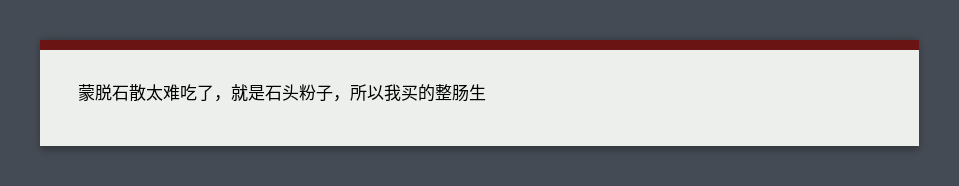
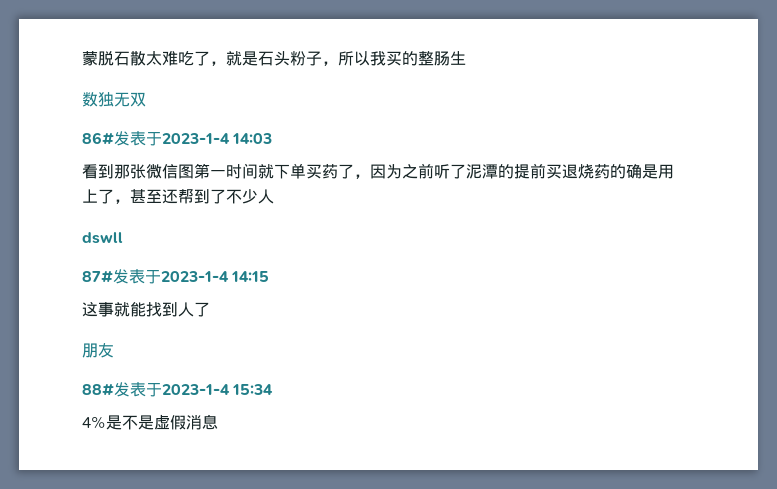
(486, 92) none -> [82,92,146,107] [82,131,273,146] [82,163,674,179] [82,189,274,204] [82,232,123,244] [82,269,270,284] [82,302,210,317] [82,343,114,358] [82,382,274,397] [82,414,218,430] // 数独无双 // 86#发表于2023-1-4 14:03 // 看到那张微信图第一时间就下单买药了，因为之前听了泥潭的提前买退烧药的确是用上了，甚至还帮到了不少人 // dswll // 87#发表于2023-1-4 14:15 // 这事就能找到人了 // 朋友 // 88#发表于2023-1-4 15:34 // 4%是不是虚假消息

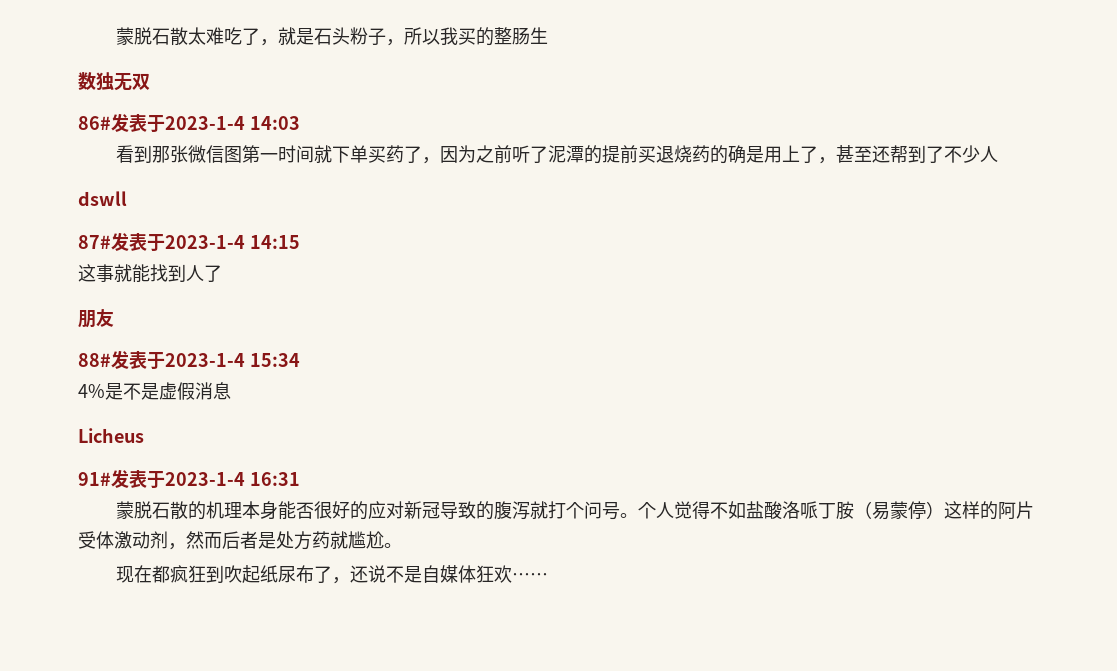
(218, 422) none -> [78,428,144,443] [78,469,300,488] [115,501,1034,520] [78,531,402,550] [115,565,548,584] // Licheus // 91#发表于2023-1-4 16:31 // 蒙脱石散的机理本身能否很好的应对新冠导致的腹泻就打个问号。个人觉得不如盐酸洛哌丁胺（易蒙停）这样的阿片受体激动剂，然而后者是处方药就尴尬。 // 现在都疯狂到吹起纸尿布了，还说不是自媒体狂欢……

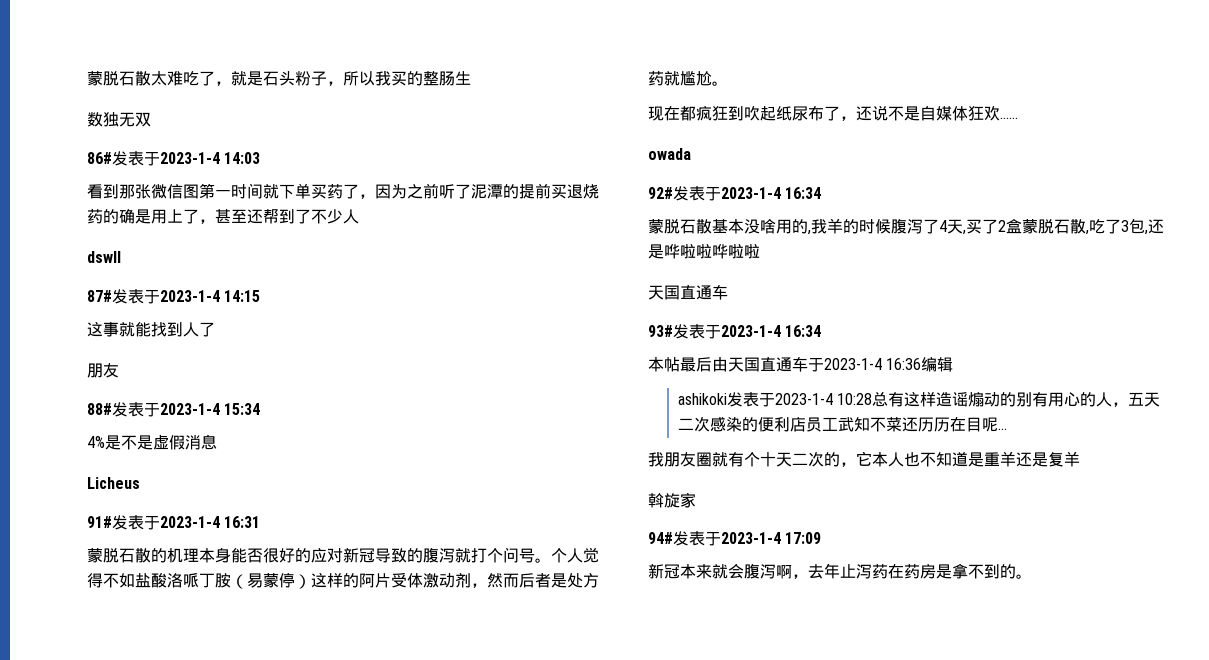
(548, 577) none -> [648,148,691,160] [648,186,822,201] [648,218,1164,235] [648,244,760,259] [648,285,728,300] [648,324,822,339] [648,357,954,372] [677,392,1161,407] [677,416,1007,432] [648,451,1080,467] [648,492,696,508] [648,531,822,546] [648,563,1032,579] // owada // 92#发表于2023-1-4 16:34 // 蒙脱石散基本没啥用的,我羊的时候腹泻了4天,买了2盒蒙脱石散,吃了3包,还是哗啦啦哗啦啦 // 天国直通车 // 93#发表于2023-1-4 16:34 // 本帖最后由天国直通车于2023-1-4 16:36编辑 // ashikoki发表于2023-1-4 10:28总有这样造谣煽动的别有用心的人，五天二次感染的便利店员工武知不菜还历历在目呢... // 我朋友圈就有个十天二次的，它本人也不知道是重羊还是复羊 // 斡旋家 // 94#发表于2023-1-4 17:09 // 新冠本来就会腹泻啊，去年止泻药在药房是拿不到的。

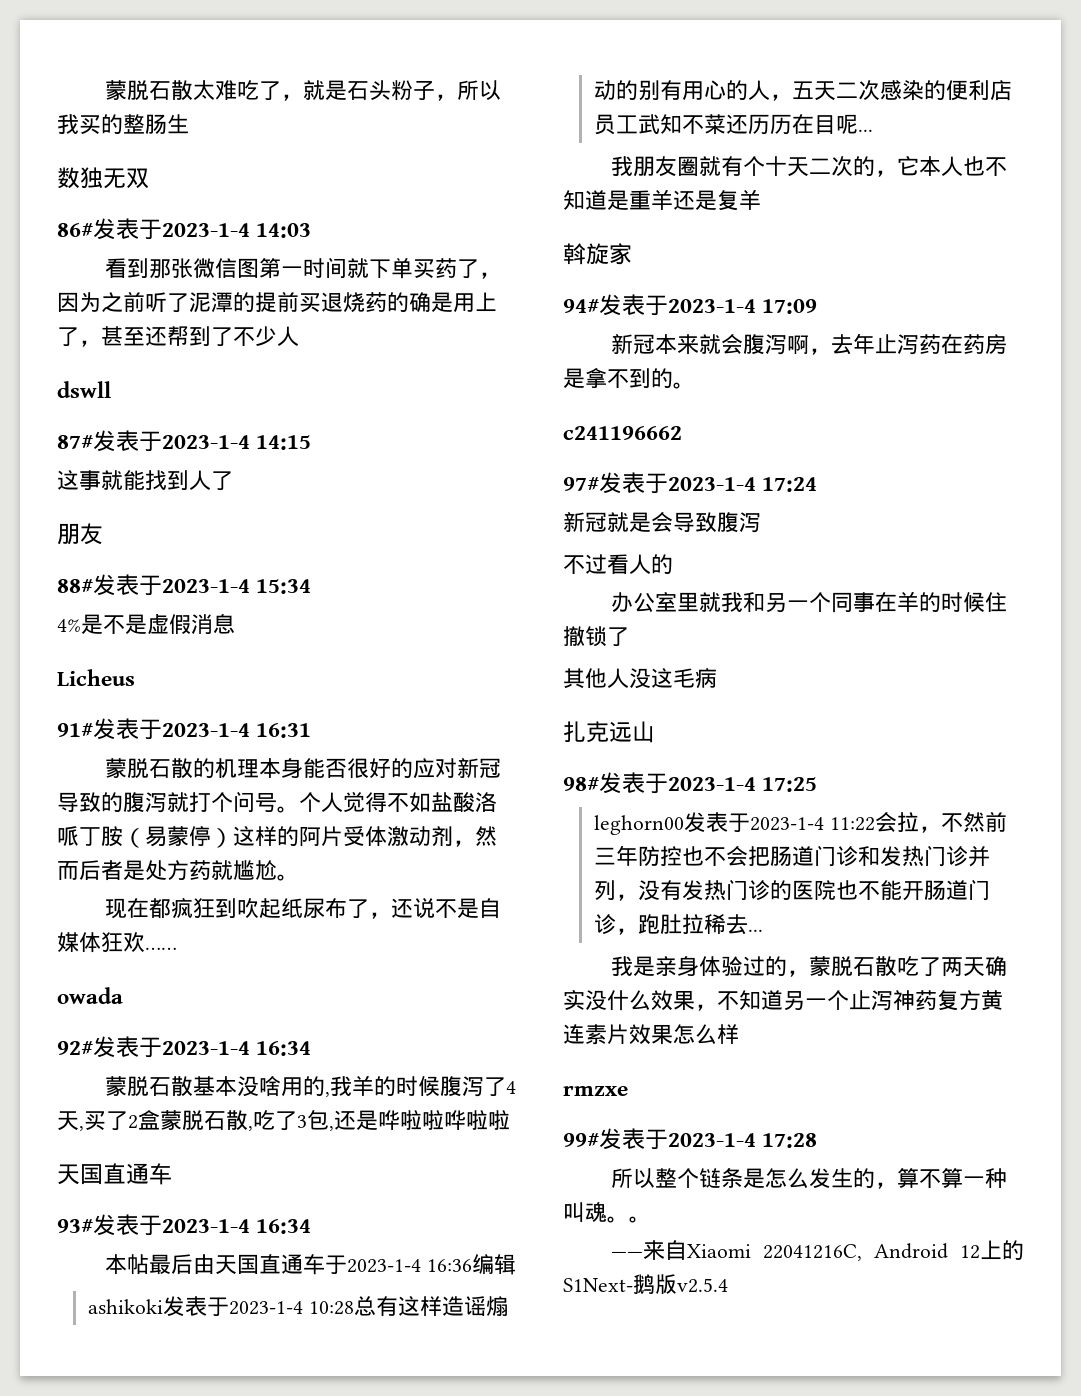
(1032, 576) none -> [563,426,682,440] [563,472,818,494] [563,512,761,533] [563,554,673,574] [611,591,1008,613] [563,626,629,647] [563,667,717,689] [563,721,655,743] [563,772,818,794] [594,811,1007,835] [594,845,991,867] [594,879,991,901] [594,914,764,935] [611,956,1008,977] [563,990,1003,1011] [563,1024,739,1045] [563,1086,628,1096] [563,1128,818,1150] [611,1168,1008,1189] [563,1202,651,1223] [611,1240,1024,1261] [563,1274,728,1294] // c241196662 // 97#发表于2023-1-4 17:24 // 新冠就是会导致腹泻 // 不过看人的 // 办公室里就我和另一个同事在羊的时候住撤锁了 // 其他人没这毛病 // 扎克远山 // 98#发表于2023-1-4 17:25 // leghorn00发表于2023-1-4 11:22会拉，不然前三年防控也不会把肠道门诊和发热门诊并列，没有发热门诊的医院也不能开肠道门诊，跑肚拉稀去... // 我是亲身体验过的，蒙脱石散吃了两天确实没什么效果，不知道另一个止泻神药复方黄连素片效果怎么样 // rmzxe // 99#发表于2023-1-4 17:28 // 所以整个链条是怎么发生的，算不算一种叫魂。。 // ——来自Xiaomi 22041216C, Android 12上的S1Next-鹅版v2.5.4

